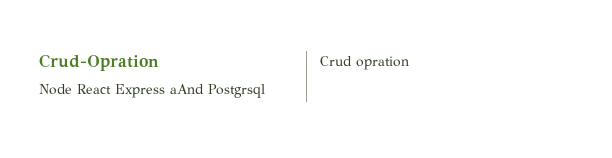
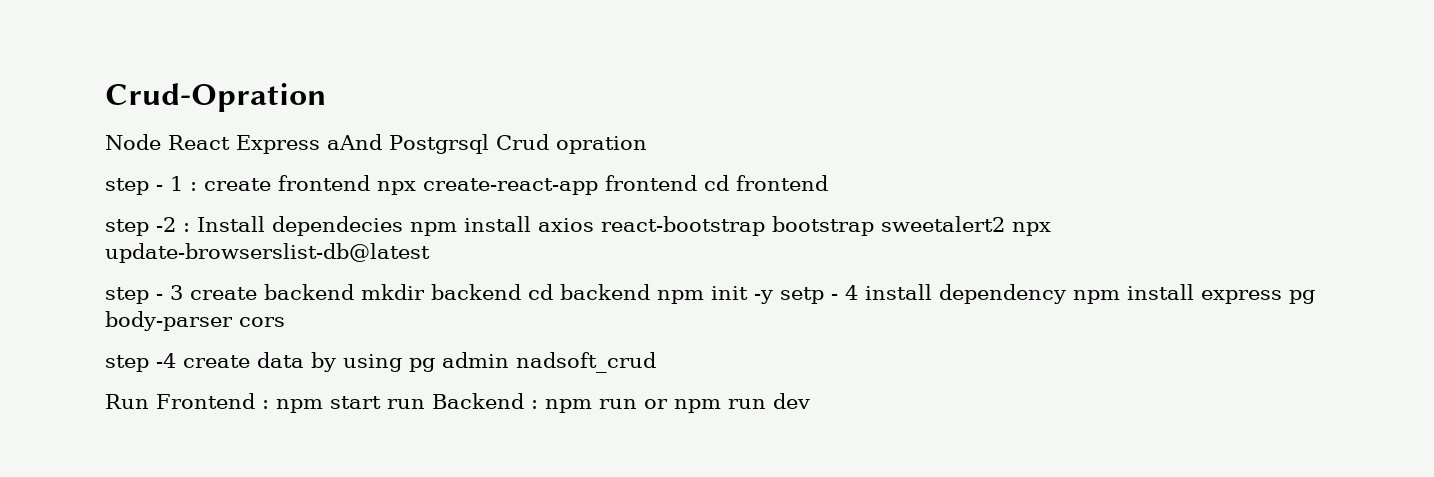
(409, 63) none -> [105,175,828,195] [105,216,1051,236] [105,243,430,263] [105,284,1315,304] [105,311,285,331] [105,352,656,373] [105,393,810,413] // step - 1 : create frontend npx create-react-app frontend cd frontend // step -2 : Install dependecies npm install axios react-bootstrap bootstrap sweetalert2 npx update-browserslist-db@latest // step - 3 create backend mkdir backend cd backend npm init -y setp - 4 install dependency npm install express pg body-parser cors // step -4 create data by using pg admin nadsoft_crud // Run Frontend : npm start run Backend : npm run or npm run dev

